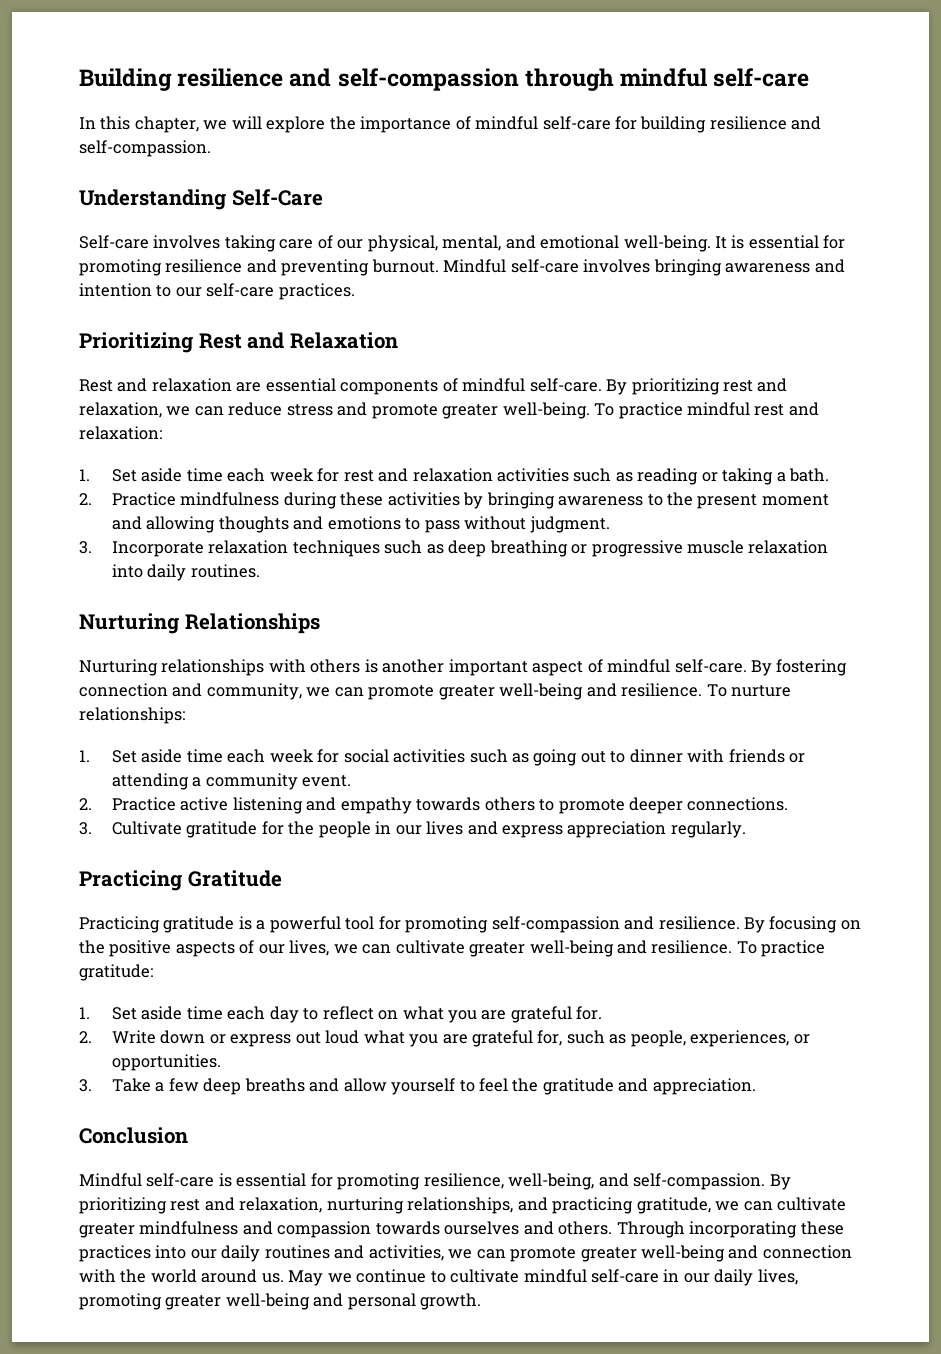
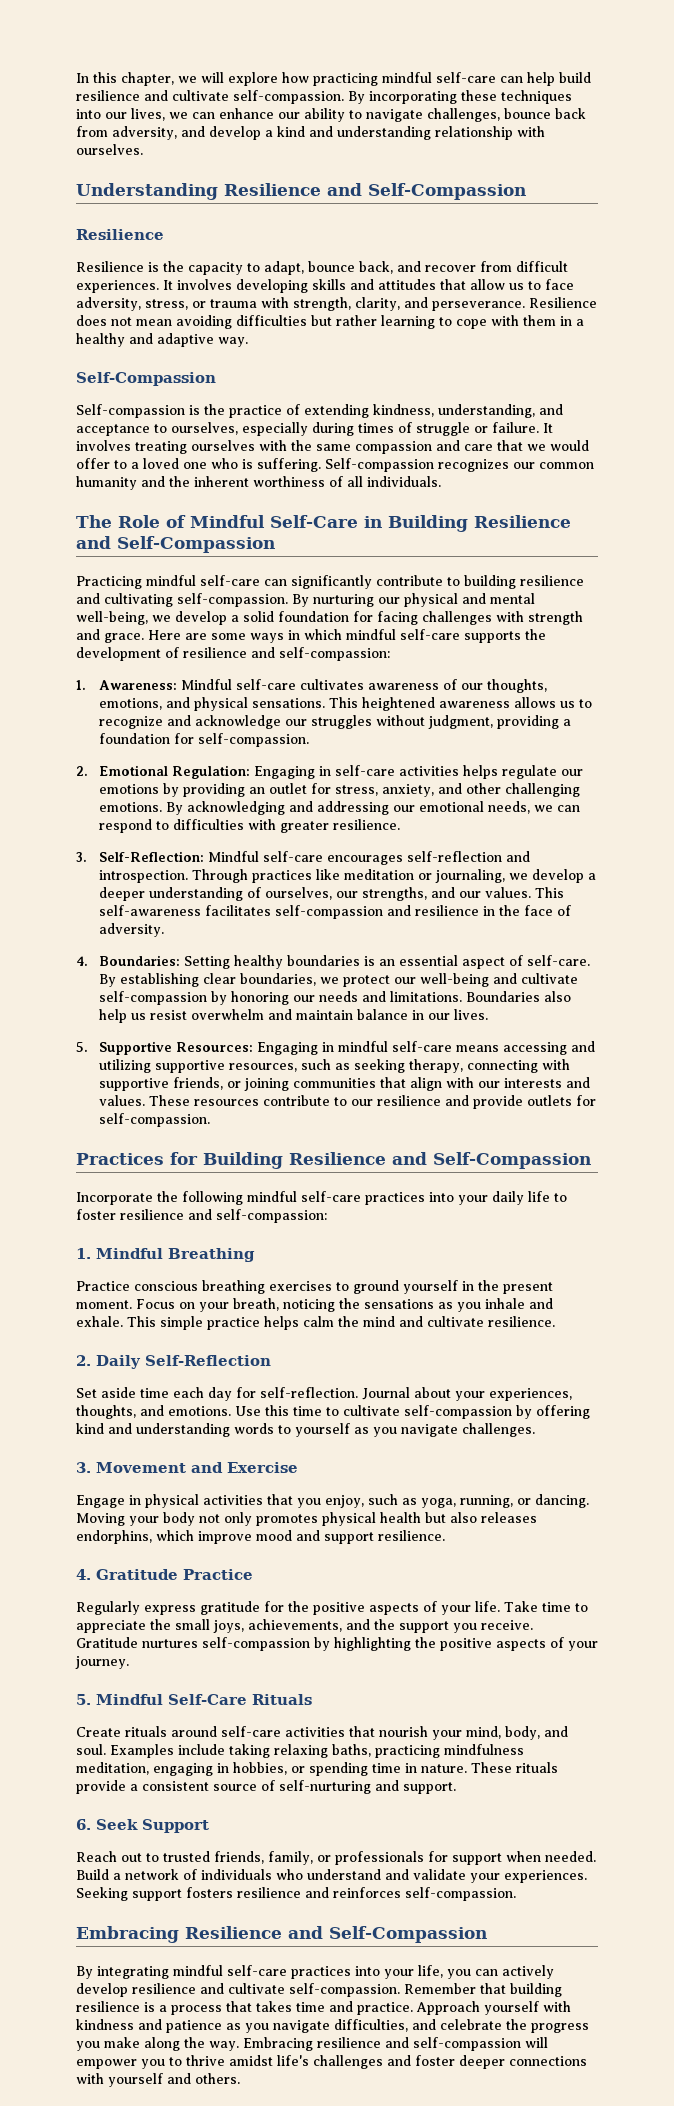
[79,68,810,91] Building resilience and self-compassion through mindful self-care // -> (76, 78) none
[329,116,822,133] [79,140,211,157] [79,189,323,210] [79,235,846,252] [79,259,845,276] [79,283,355,300] [79,332,398,353] [79,378,788,395] [79,402,819,419] [79,426,162,440] [79,468,830,485] [79,492,829,509] [111,516,610,533] [79,540,829,557] [111,564,260,581] [79,613,320,634] [79,659,848,676] [79,683,792,700] [79,707,185,724] [79,749,806,766] [111,773,352,790] [79,797,789,814] [79,821,746,838] [79,870,282,891] [79,916,861,933] [79,940,826,957] [79,964,153,981] [79,1007,90,1019] the importance of mindful self-care for building resilience and self-compassion. // Understanding Self-Care // Self-care involves taking care of our physical, mental, and emotional well-being. It is essential for promoting resilience and preventing burnout. Mindful self-care involves bringing awareness and intention to our self-care practices. // Prioritizing Rest and Relaxation // Rest and relaxation are essential components of mindful self-care. By prioritizing rest and relaxation, we can reduce stress and promote greater well-being. To practice mindful rest and relaxation: // 1. Set aside time each week for rest and relaxation activities such as reading or taking a bath. // 2. Practice mindfulness during these activities by bringing awareness to the present moment and allowing thoughts and emotions to pass without judgment. // 3. Incorporate relaxation techniques such as deep breathing or progressive muscle relaxation into daily routines. // Nurturing Relationships // Nurturing relationships with others is another important aspect of mindful self-care. By fostering connection and community, we can promote greater well-being and resilience. To nurture relationships: // 1. Set aside time each week for social activities such as going out to dinner with friends or attending a community event. // 2. Practice active listening and empathy towards others to promote deeper connections. // 3. Cultivate gratitude for the people in our lives and express appreciation regularly. // Practicing Gratitude // Practicing gratitude is a powerful tool for promoting self-compassion and resilience. By focusing on the positive aspects of our lives, we can cultivate greater well-being and resilience. To practice gratitude: // 1. -> [282,72,591,86] [76,90,572,104] [76,108,586,122] [76,126,545,140] [76,144,143,155] [76,183,526,200] [76,229,164,240] [76,261,568,275] [76,279,574,293] [76,297,597,311] [76,315,584,329] [76,333,248,347] [76,372,216,386] [76,404,563,418] [76,422,553,436] [76,440,589,454] [76,458,594,472] [76,476,441,490] [76,515,571,532] [76,536,275,553] [76,575,584,589] [76,593,535,607] [76,611,583,625] [76,629,546,643] [76,647,390,661] [76,679,547,693] [98,697,592,711] [98,715,571,729] [98,733,309,747] [76,765,583,779] [98,783,580,797] [98,801,580,815] [98,819,400,833] [76,851,530,865] [98,869,596,883] [98,887,564,901] [98,905,571,919] [98,923,164,937] [76,955,590,969] [98,973,578,987] [98,991,571,1005] [98,1009,488,1023] [76,1041,595,1055] [98,1059,570,1073] [98,1077,590,1091] [98,1095,596,1109] [98,1113,210,1127] [76,1152,591,1169] [76,1191,567,1205] [76,1209,327,1223] [76,1248,255,1262] [76,1280,553,1294] [76,1298,553,1312] [76,1316,555,1330] [76,1355,271,1369] how practicing mindful self-care can help build resilience and cultivate self-compassion. By incorporating these techniques into our lives, we can enhance our ability to navigate challenges, bounce back from adversity, and develop a kind and understanding relationship with ourselves. // Understanding Resilience and Self-Compassion // Resilience // Resilience is the capacity to adapt, bounce back, and recover from difficult experiences. It involves developing skills and attitudes that allow us to face adversity, stress, or trauma with strength, clarity, and perseverance. Resilience does not mean avoiding difficulties but rather learning to cope with them in a healthy and adaptive way. // Self-Compassion // Self-compassion is the practice of extending kindness, understanding, and acceptance to ourselves, especially during times of struggle or failure. It involves treating ourselves with the same compassion and care that we would offer to a loved one who is suffering. Self-compassion recognizes our common humanity and the inherent worthiness of all individuals. // The Role of Mindful Self-Care in Building Resilience and Self-Compassion // Practicing mindful self-care can significantly contribute to building resilience and cultivating self-compassion. By nurturing our physical and mental well-being, we develop a solid foundation for facing challenges with strength and grace. Here are some ways in which mindful self-care supports the development of resilience and self-compassion: // 1. Awareness: Mindful self-care cultivates awareness of our thoughts, emotions, and physical sensations. This heightened awareness allows us to recognize and acknowledge our struggles without judgment, providing a foundation for self-compassion. // 2. Emotional Regulation: Engaging in self-care activities helps regulate our emotions by providing an outlet for stress, anxiety, and other challenging emotions. By acknowledging and addressing our emotional needs, we can respond to difficulties with greater resilience. // 3. Self-Reflection: Mindful self-care encourages self-reflection and introspection. Through practices like meditation or journaling, we develop a deeper understanding of ourselves, our strengths, and our values. This self-awareness facilitates self-compassion and resilience in the face of adversity. // 4. Boundaries: Setting healthy boundaries is an essential aspect of self-care. By establishing clear boundaries, we protect our well-being and cultivate self-compassion by honoring our needs and limitations. Boundaries also help us resist overwhelm and maintain balance in our lives. // 5. Supportive Resources: Engaging in mindful self-care means accessing and utilizing supportive resources, such as seeking therapy, connecting with supportive friends, or joining communities that align with our interests and values. These resources contribute to our resilience and provide outlets for self-compassion. // Practices for Building Resilience and Self-Compassion // Incorporate the following mindful self-care practices into your daily life to foster resilience and self-compassion: // 1. Mindful Breathing // Practice conscious breathing exercises to ground yourself in the present moment. Focus on your breath, noticing the sensations as you inhale and exhale. This simple practice helps calm the mind and cultivate resilience. // 2. Daily Self-Reflection //
[303,1006,603,1023] [79,1030,810,1047] [111,1054,221,1071] [79,1078,756,1095] [79,1127,188,1144] [79,1173,791,1190] [79,1197,847,1214] [79,1221,844,1238] [79,1245,852,1262] [79,1269,798,1286] [79,1293,482,1310] to reflect on what you are grateful for. // 2. Write down or express out loud what you are grateful for, such as people, experiences, or opportunities. // 3. Take a few deep breaths and allow yourself to feel the gratitude and appreciation. // Conclusion // Mindful self-care is essential for promoting resilience, well-being, and self-compassion. By prioritizing rest and relaxation, nurturing relationships, and practicing gratitude, we can cultivate greater mindfulness and compassion towards ourselves and others. Through incorporating these practices into our daily routines and activities, we can promote greater well-being and connection with the world around us. May we continue to cultivate mindful self-care in our daily lives, promoting greater well-being and personal growth. -> [236,1387,572,1401] [76,1405,590,1419] [76,1423,535,1437] [76,1462,298,1473] [76,1494,589,1508] [76,1512,537,1526] [76,1530,445,1544] [76,1569,253,1580] [76,1601,588,1615] [76,1619,533,1633] [76,1637,598,1651] [75,1656,129,1669] [76,1694,312,1705] [76,1726,568,1740] [76,1744,524,1758] [76,1762,558,1776] [76,1780,456,1794] [76,1819,209,1833] [76,1851,596,1865] [76,1869,587,1883] [76,1887,516,1901] [76,1926,487,1943] [76,1965,554,1979] [76,1983,562,1997] [76,2001,571,2015] [76,2019,589,2033] [76,2037,548,2051] [76,2055,587,2069] [76,2073,240,2087] for self-reflection. Journal about your experiences, thoughts, and emotions. Use this time to cultivate self-compassion by offering kind and understanding words to yourself as you navigate challenges. // 3. Movement and Exercise // Engage in physical activities that you enjoy, such as yoga, running, or dancing. Moving your body not only promotes physical health but also releases endorphins, which improve mood and support resilience. // 4. Gratitude Practice // Regularly express gratitude for the positive aspects of your life. Take time to appreciate the small joys, achievements, and the support you receive. Gratitude nurtures self-compassion by highlighting the positive aspects of your journey. // 5. Mindful Self-Care Rituals // Create rituals around self-care activities that nourish your mind, body, and soul. Examples include taking relaxing baths, practicing mindfulness meditation, engaging in hobbies, or spending time in nature. These rituals provide a consistent source of self-nurturing and support. // 6. Seek Support // Reach out to trusted friends, family, or professionals for support when needed. Build a network of individuals who understand and validate your experiences. Seeking support fosters resilience and reinforces self-compassion. // Embracing Resilience and Self-Compassion // By integrating mindful self-care practices into your life, you can actively develop resilience and cultivate self-compassion. Remember that building resilience is a process that takes time and practice. Approach yourself with kindness and patience as you navigate difficulties, and celebrate the progress you make along the way. Embracing resilience and self-compassion will empower you to thrive amidst life's challenges and foster deeper connections with yourself and others.

